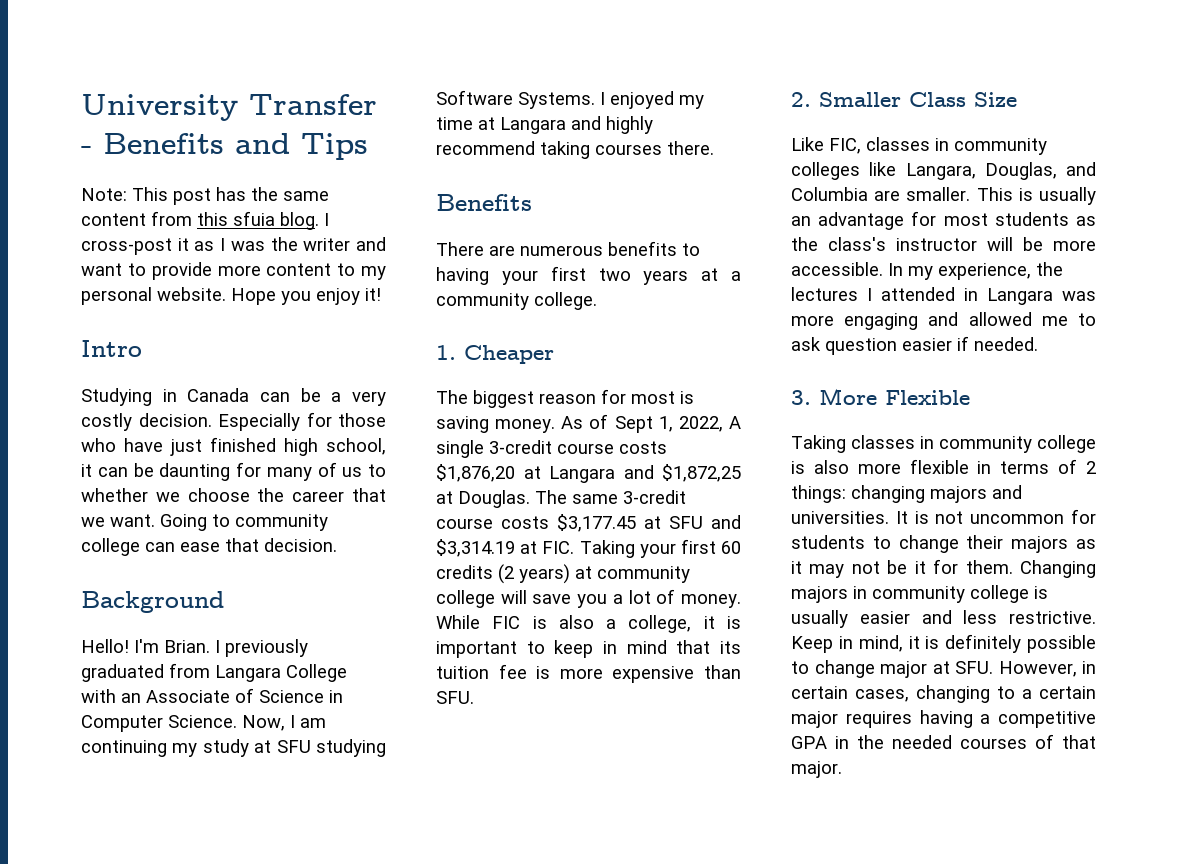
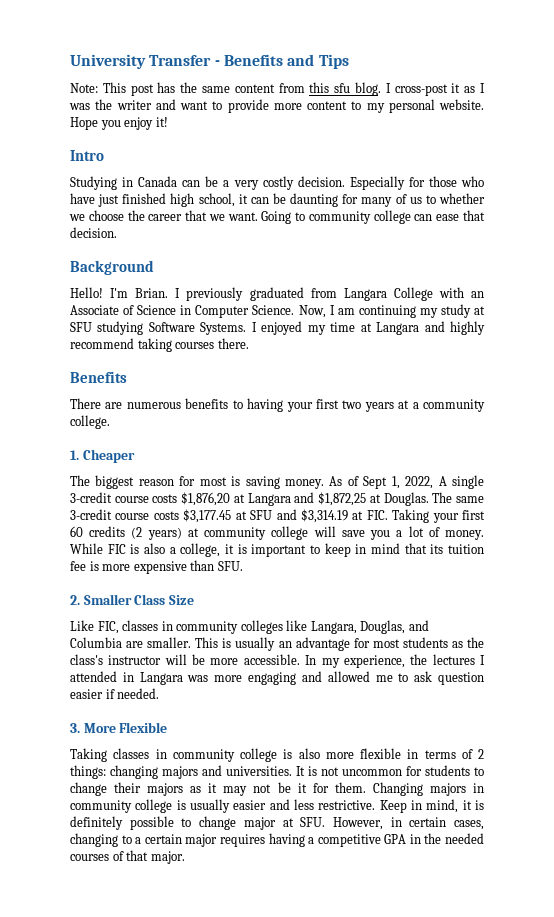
[233,211,275,226] sfuia -> [334,83,351,93] sfu

